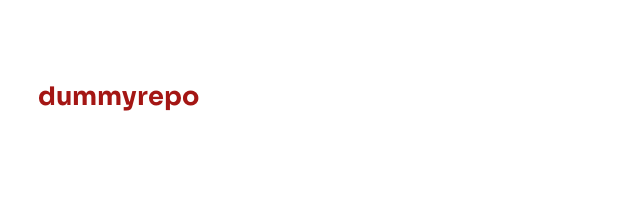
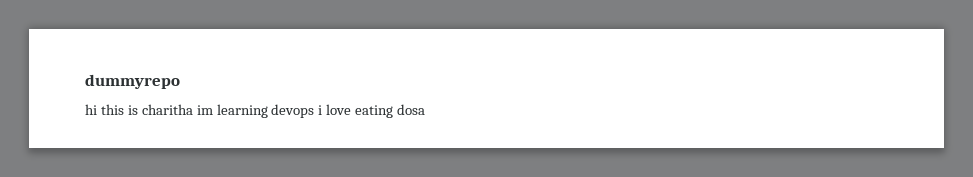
(199, 98) none -> [85,104,426,118] // hi this is charitha im learning devops i love eating dosa

